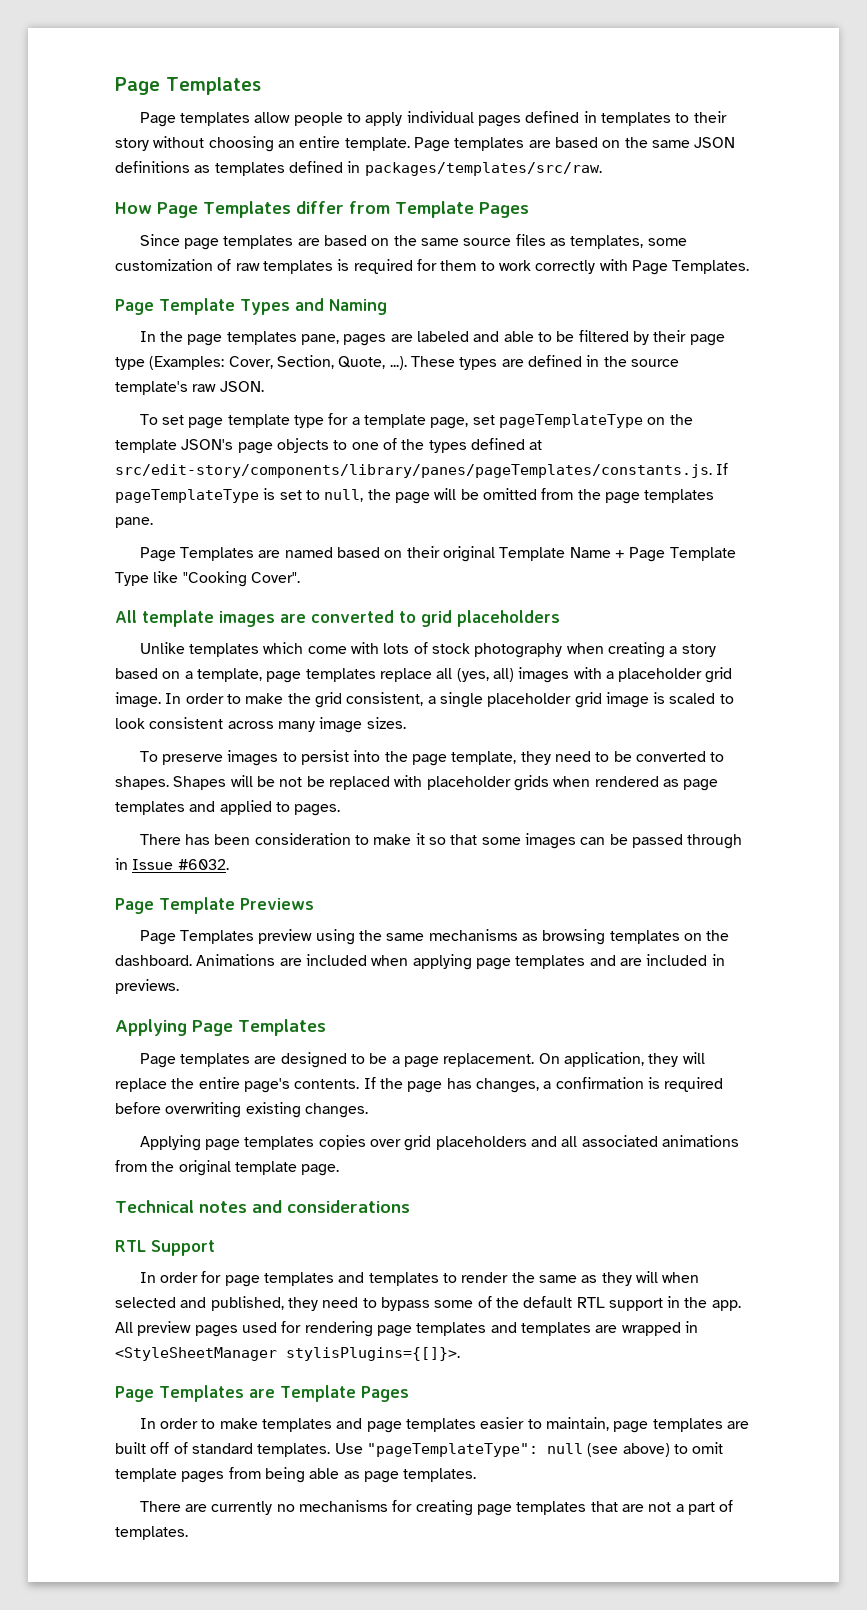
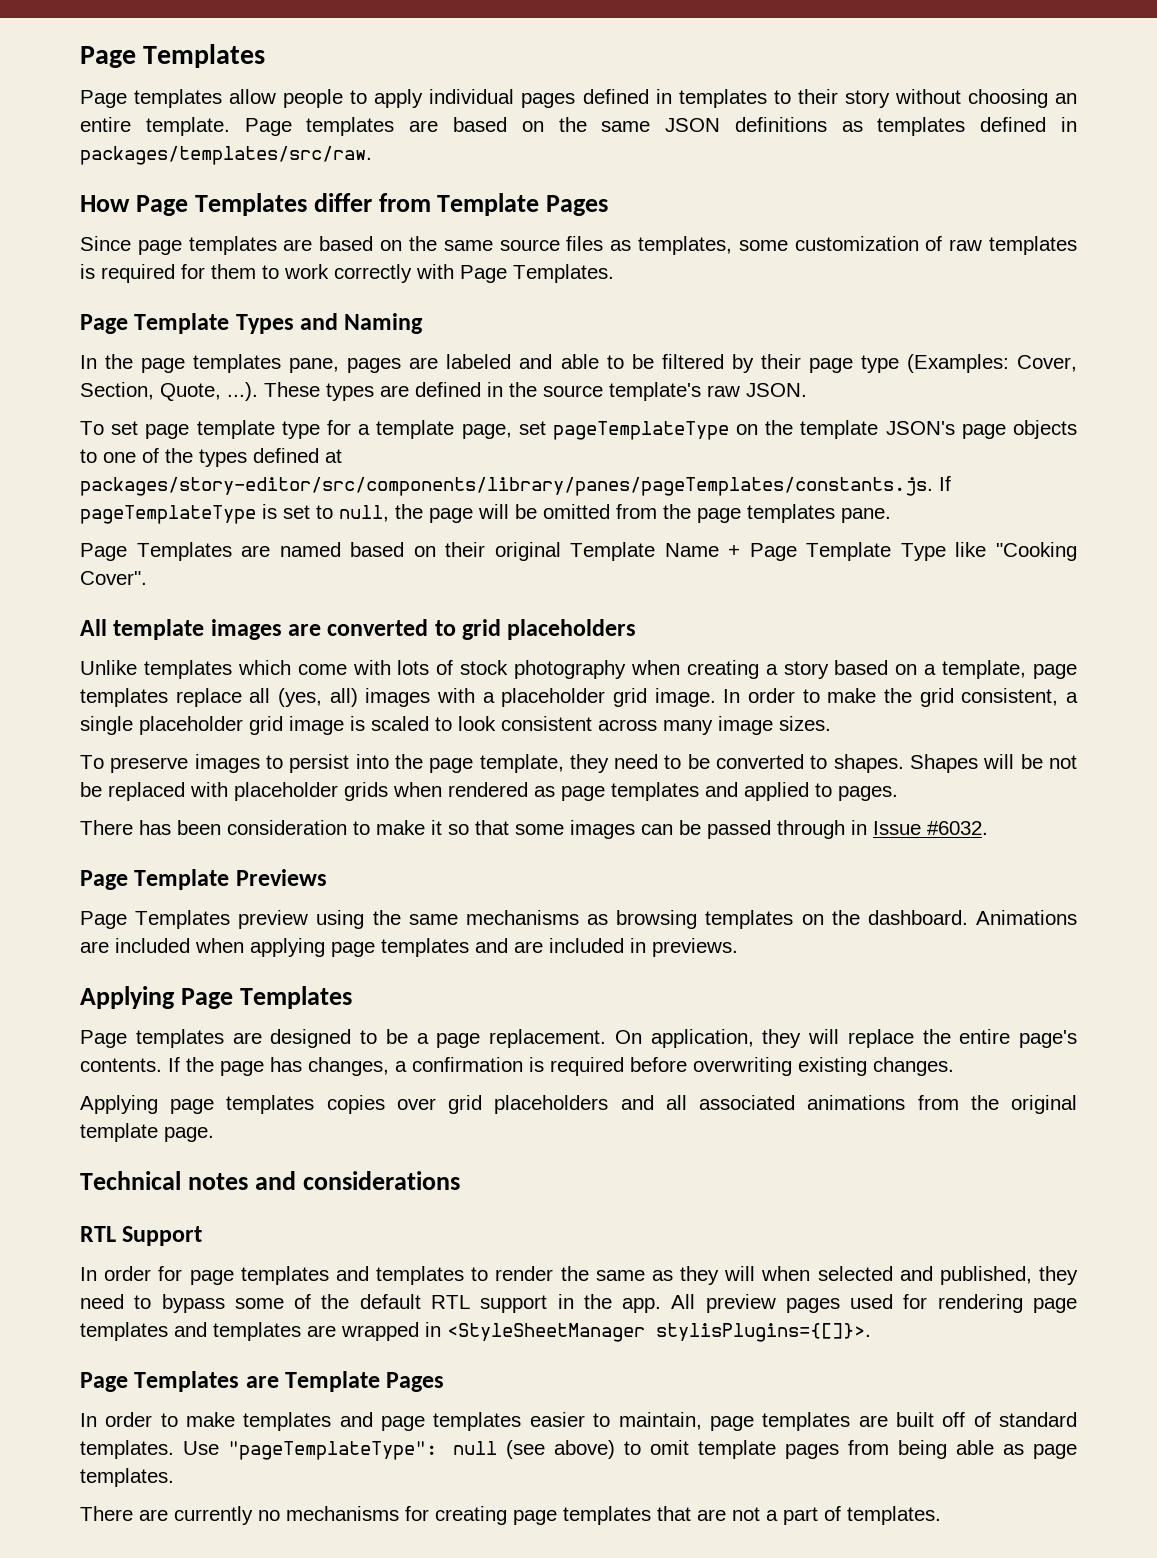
[115,464,712,478] src/edit-story/components/library/panes/pageTemplates/constants.js. -> [80,477,933,496] packages/story-editor/src/components/library/panes/pageTemplates/constants.js.

